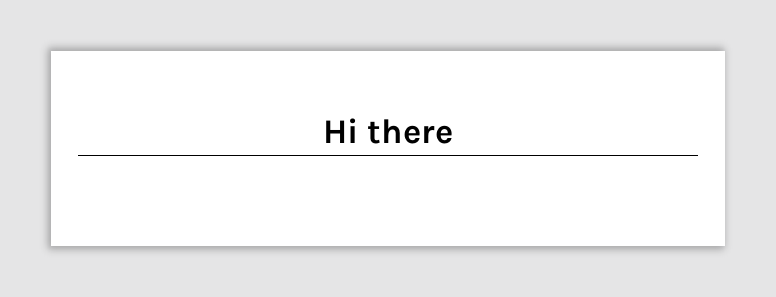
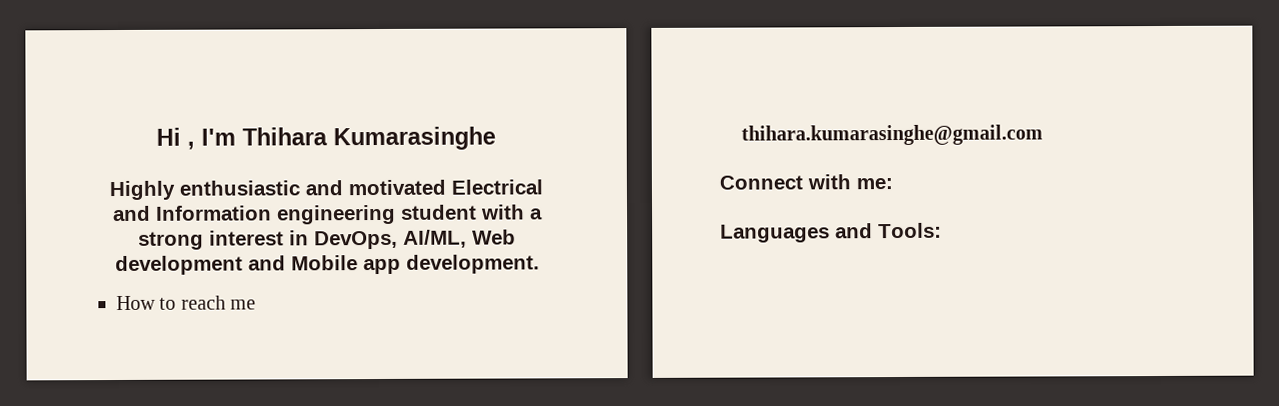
[367,119,454,144] there -> [187,126,496,151] [109,179,543,201] [112,204,543,225] [138,229,516,250] [114,254,540,276] [116,295,257,311] [741,124,1043,146] [719,174,893,190] [720,222,942,243] , I'm Thihara Kumarasinghe // Highly enthusiastic and motivated Electrical and Information engineering student with a strong interest in DevOps, AI/ML, Web development and Mobile app development. // How to reach me thihara.kumarasinghe@gmail.com // Connect with me: // Languages and Tools:

